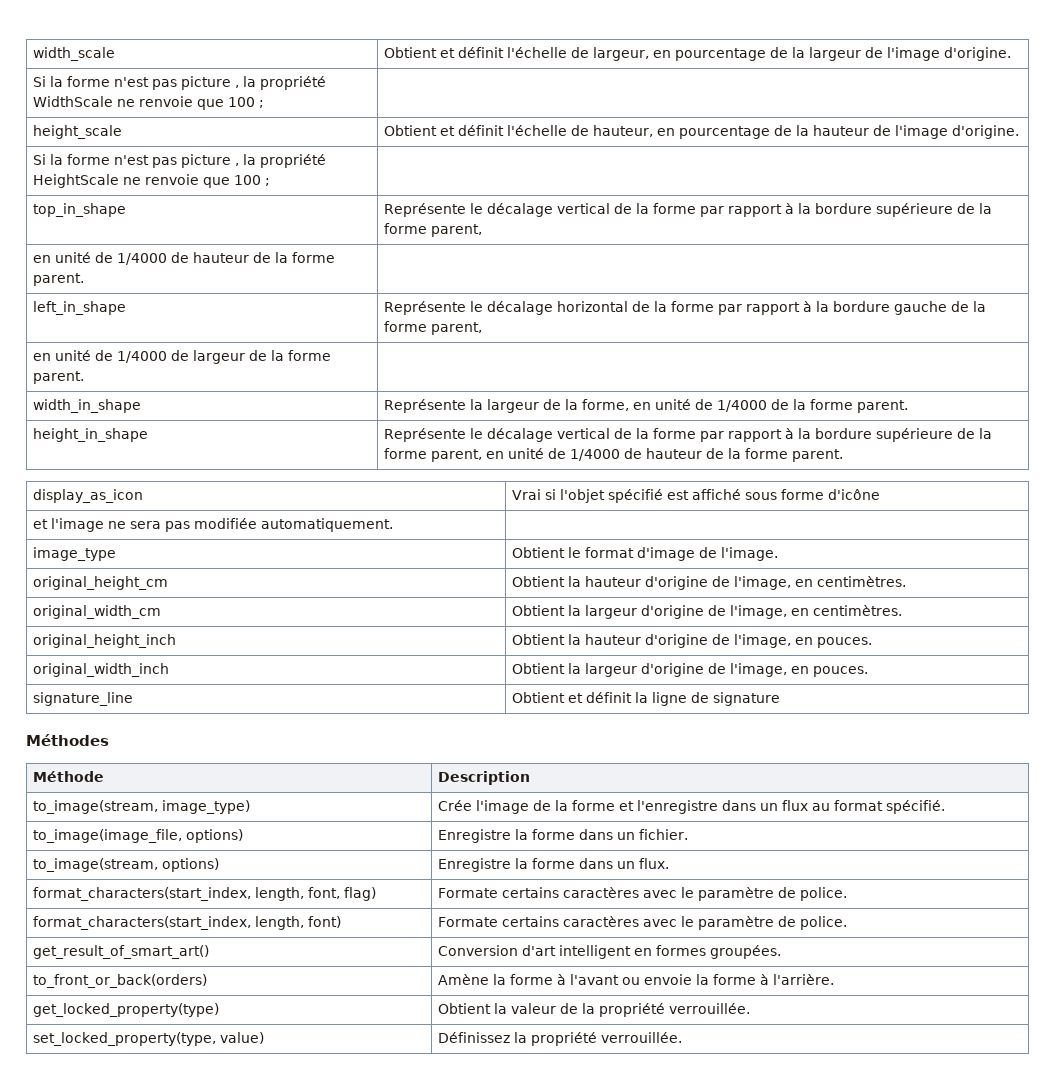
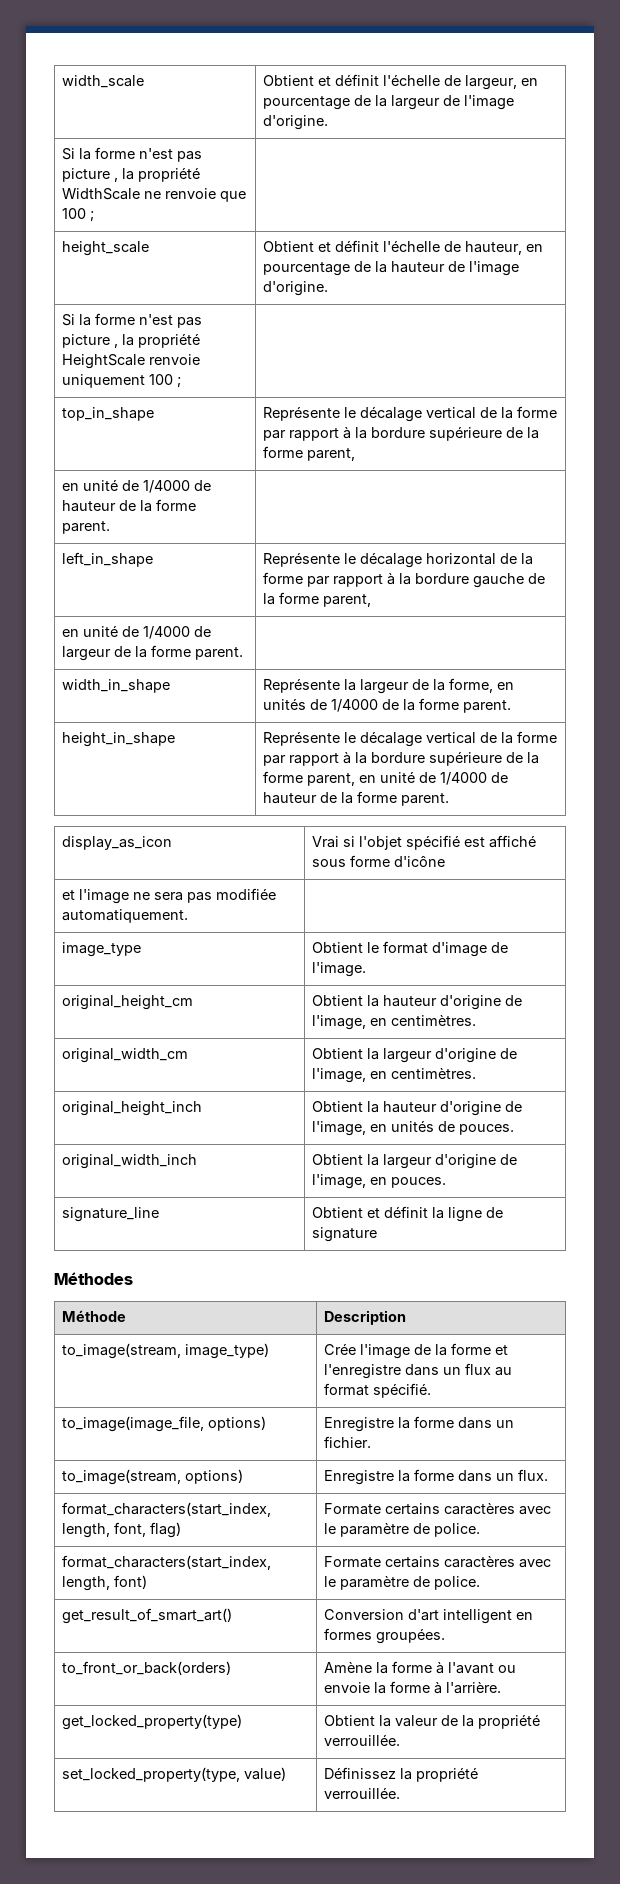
[123,174,231,188] ne renvoie que -> [149,354,201,365] [62,374,146,388] renvoie uniquement
[655,399,692,410] unité -> [263,698,307,710] unités
(814, 641) none -> [391,1120,456,1132] unités de

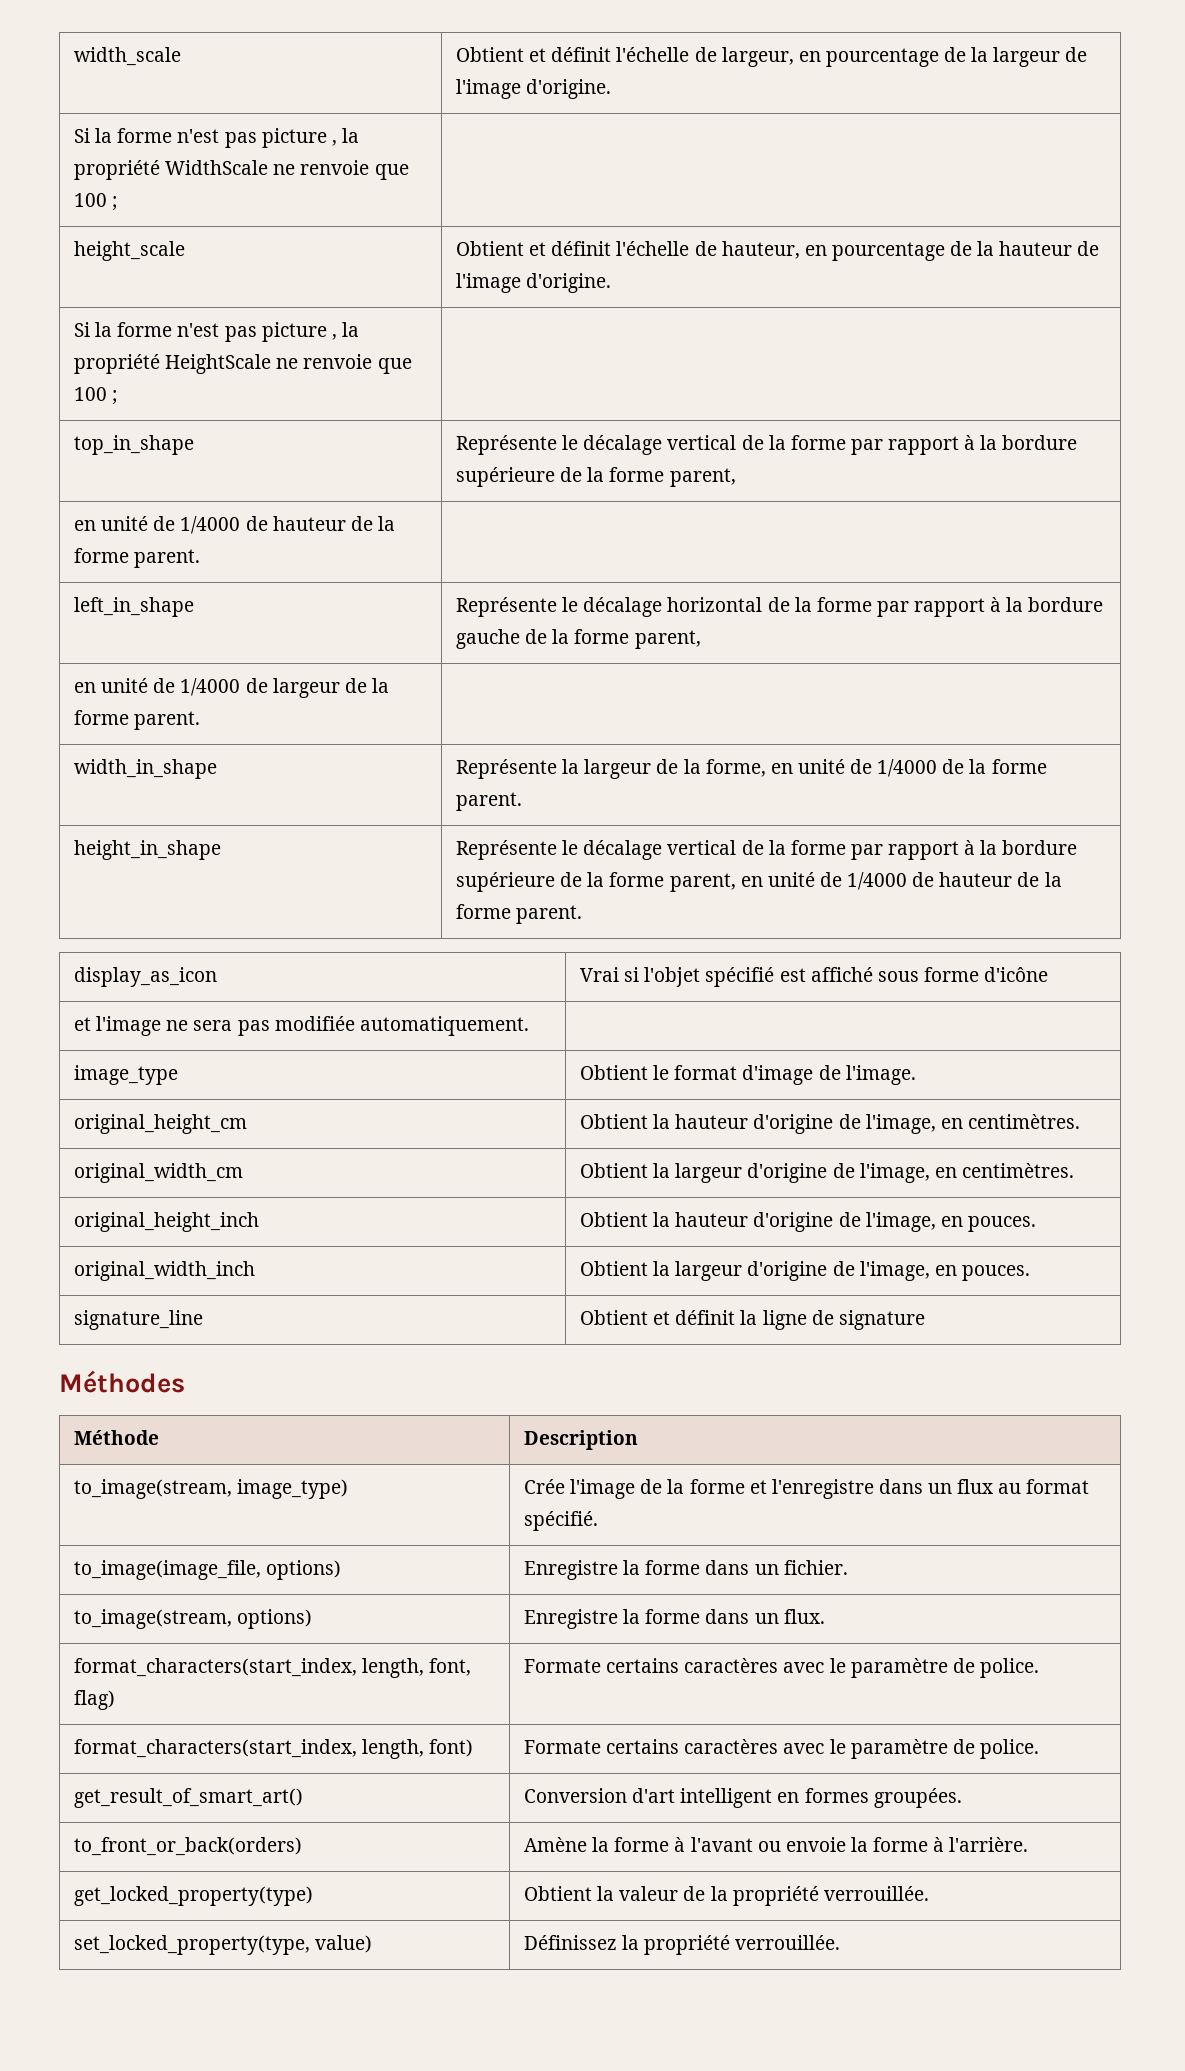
[149,354,201,365] [62,374,146,388] renvoie uniquement -> [276,354,412,374] ne renvoie que
[263,698,307,710] unités -> [797,759,845,774] unité
[391,1120,456,1132] unités de -> (963, 1221) none

